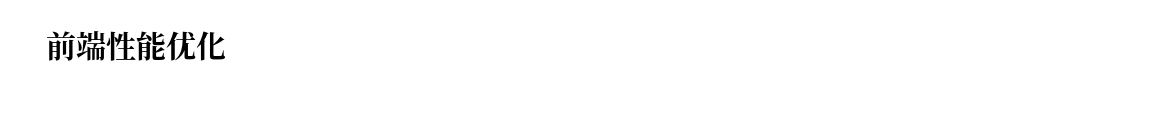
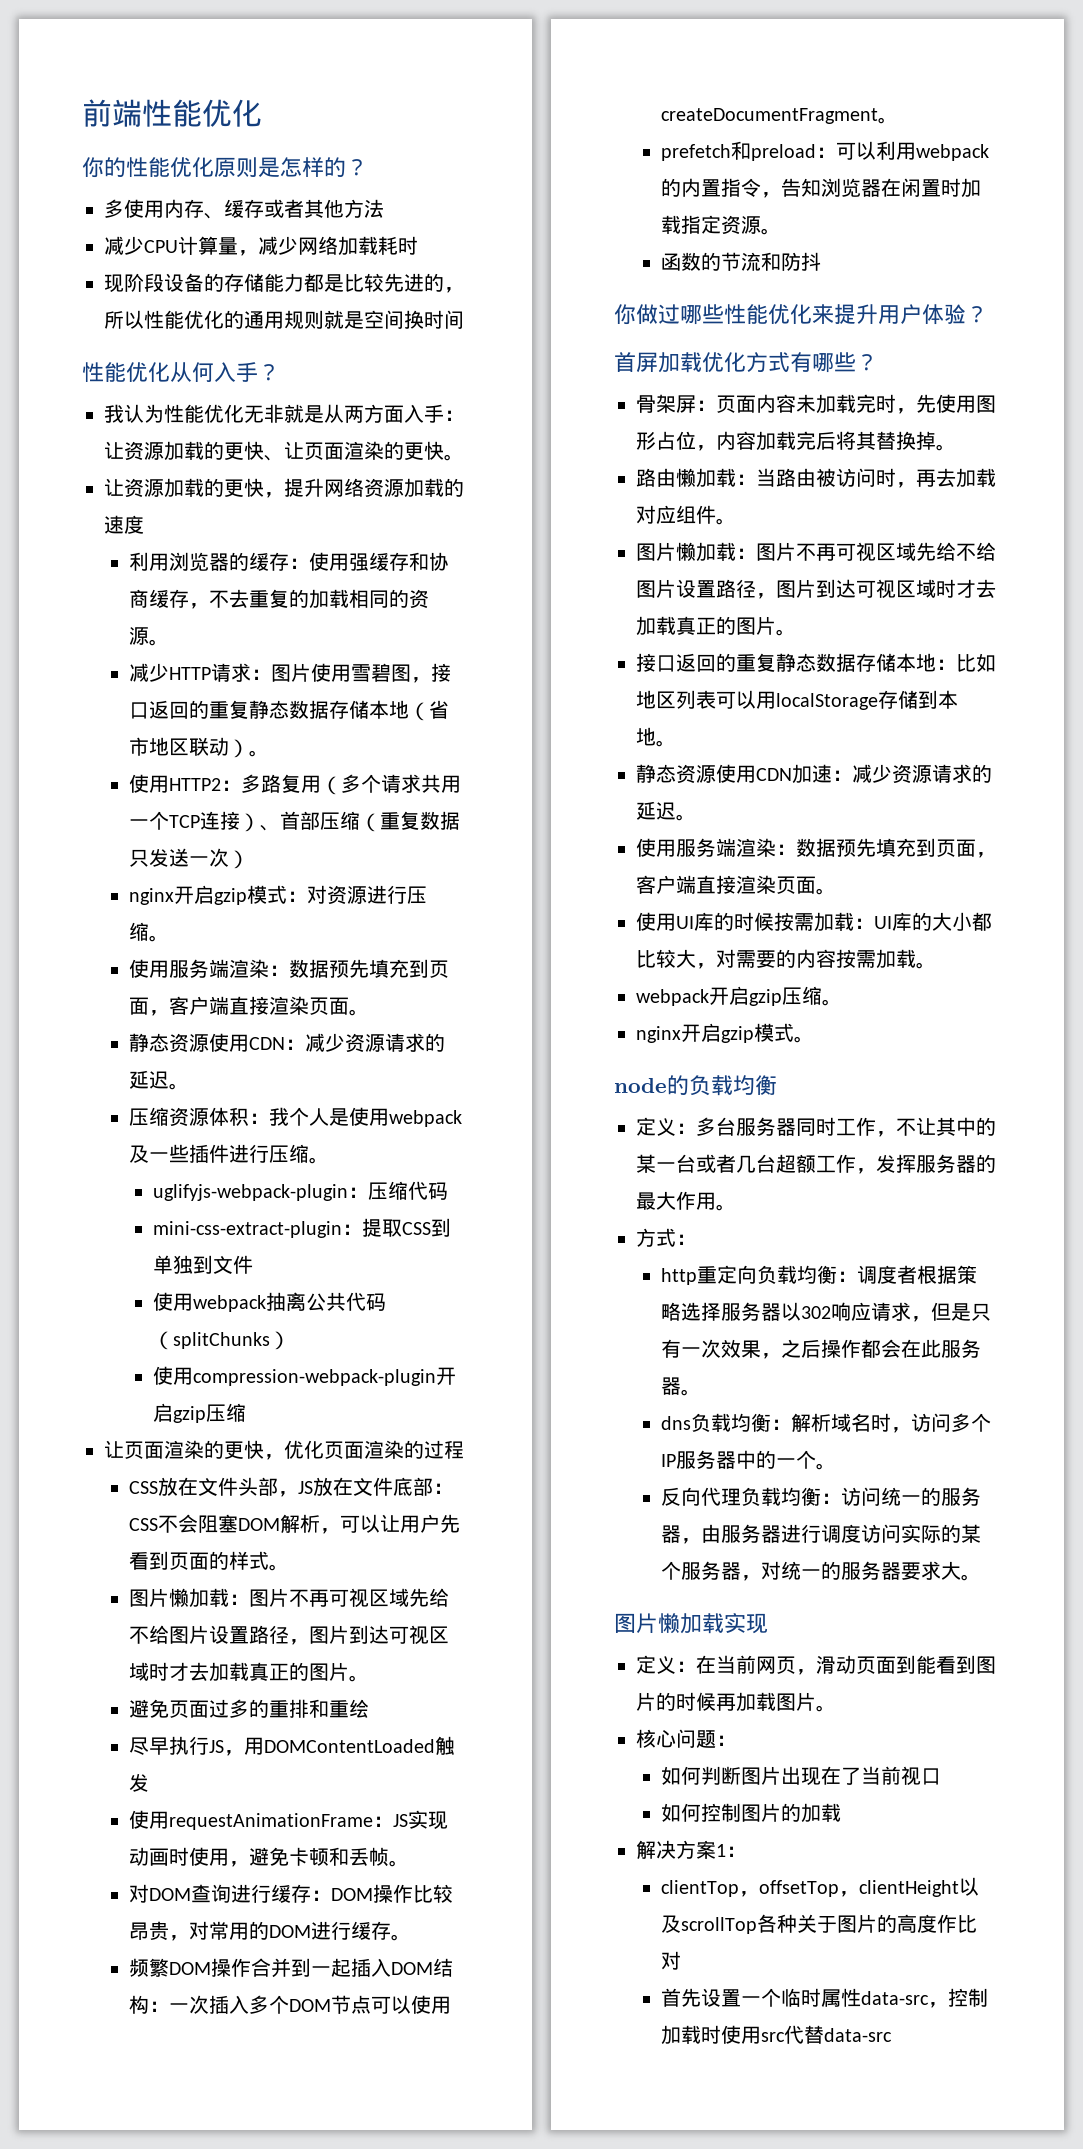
(226, 46) none -> [82,157,368,178] [104,199,384,219] [104,236,418,256] [104,273,464,293] [104,310,464,329] [82,362,280,383] [104,404,464,423] [104,441,464,461] [104,478,464,498] [104,515,144,534] [128,552,449,571] [128,589,429,609] [128,627,169,646] [128,663,451,683] [128,700,449,721] [128,737,269,758] [128,774,461,795] [128,811,460,832] [128,848,249,869] [128,885,427,905] [128,922,169,942] [128,959,449,978] [128,996,369,1016] [128,1033,445,1053] [128,1070,189,1090] [128,1107,462,1127] [128,1144,329,1164] [153,1181,449,1201] [153,1218,452,1238] [153,1255,254,1274] [153,1292,387,1312] [153,1331,291,1350] [153,1366,457,1386] [153,1403,247,1423] [104,1440,464,1460] [128,1477,453,1497] [128,1514,460,1534] [128,1551,289,1571] [128,1588,449,1608] [128,1625,449,1645] [128,1662,369,1682] [128,1699,369,1718] [128,1736,455,1756] [128,1773,149,1792] [128,1810,448,1830] [128,1847,409,1867] [128,1884,453,1903] [128,1921,411,1941] [128,1958,453,1978] [128,1995,451,2014] [660,108,898,124] [660,141,989,161] [660,178,981,198] [660,215,781,235] [660,252,821,271] [614,304,988,325] [614,352,878,373] [636,394,996,414] [636,431,956,451] [636,468,996,488] [636,505,736,525] [636,542,996,562] [636,579,996,599] [636,616,796,636] [636,653,996,672] [636,690,958,710] [636,727,676,747] [636,764,992,784] [636,801,696,821] [636,838,996,858] [636,875,836,895] [636,912,992,932] [636,949,936,969] [636,986,842,1006] [636,1023,814,1043] [614,1075,777,1096] [636,1117,996,1137] [636,1154,996,1174] [636,1191,736,1211] [636,1228,696,1247] [660,1265,977,1285] [660,1302,991,1322] [660,1339,981,1359] [660,1377,701,1396] [660,1413,991,1433] [660,1450,836,1470] [660,1487,981,1506] [660,1524,981,1544] [660,1561,981,1581] [614,1613,768,1634] [636,1655,996,1675] [636,1692,836,1712] [636,1729,736,1748] [660,1766,941,1786] [660,1803,841,1823] [636,1840,746,1859] [660,1877,979,1897] [660,1914,977,1934] [660,1951,681,1970] [660,1988,988,2008] [660,2025,892,2045] // 你的性能优化原则是怎样的？ // 多使用内存、缓存或者其他方法 // 减少CPU计算量，减少网络加载耗时 // 现阶段设备的存储能力都是比较先进的，所以性能优化的通用规则就是空间换时间 // 性能优化从何入手？ // 我认为性能优化无非就是从两方面入手：让资源加载的更快、让页面渲染的更快。 // 让资源加载的更快，提升网络资源加载的速度 // 利用浏览器的缓存：使用强缓存和协商缓存，不去重复的加载相同的资源。 // 减少HTTP请求：图片使用雪碧图，接口返回的重复静态数据存储本地（省市地区联动）。 // 使用HTTP2：多路复用（多个请求共用一个TCP连接）、首部压缩（重复数据只发送一次） // nginx开启gzip模式：对资源进行压缩。 // 使用服务端渲染：数据预先填充到页面，客户端直接渲染页面。 // 静态资源使用CDN：减少资源请求的延迟。 // 压缩资源体积：我个人是使用webpack及一些插件进行压缩。 // uglifyjs-webpack-plugin：压缩代码 // mini-css-extract-plugin：提取CSS到单独到文件 // 使用webpack抽离公共代码（splitChunks） // 使用compression-webpack-plugin开启gzip压缩 // 让页面渲染的更快，优化页面渲染的过程 // CSS放在文件头部，JS放在文件底部：CSS不会阻塞DOM解析，可以让用户先看到页面的样式。 // 图片懒加载：图片不再可视区域先给不给图片设置路径，图片到达可视区域时才去加载真正的图片。 // 避免页面过多的重排和重绘 // 尽早执行JS，用DOMContentLoaded触发 // 使用requestAnimationFrame：JS实现动画时使用，避免卡顿和丢帧。 // 对DOM查询进行缓存：DOM操作比较昂贵，对常用的DOM进行缓存。 // 频繁DOM操作合并到一起插入DOM结构：一次插入多个DOM节点可以使用createDocumentFragment。 // prefetch和preload：可以利用webpack的内置指令，告知浏览器在闲置时加载指定资源。 // 函数的节流和防抖 // 你做过哪些性能优化来提升用户体验？ // 首屏加载优化方式有哪些？ // 骨架屏：页面内容未加载完时，先使用图形占位，内容加载完后将其替换掉。 // 路由懒加载：当路由被访问时，再去加载对应组件。 // 图片懒加载：图片不再可视区域先给不给图片设置路径，图片到达可视区域时才去加载真正的图片。 // 接口返回的重复静态数据存储本地：比如地区列表可以用localStorage存储到本地。 // 静态资源使用CDN加速：减少资源请求的延迟。 // 使用服务端渲染：数据预先填充到页面，客户端直接渲染页面。 // 使用UI库的时候按需加载：UI库的大小都比较大，对需要的内容按需加载。 // webpack开启gzip压缩。 // nginx开启gzip模式。 // node的负载均衡 // 定义：多台服务器同时工作，不让其中的某一台或者几台超额工作，发挥服务器的最大作用。 // 方式： // http重定向负载均衡：调度者根据策略选择服务器以302响应请求，但是只有一次效果，之后操作都会在此服务器。 // dns负载均衡：解析域名时，访问多个IP服务器中的一个。 // 反向代理负载均衡：访问统一的服务器，由服务器进行调度访问实际的某个服务器，对统一的服务器要求大。 // 图片懒加载实现 // 定义：在当前网页，滑动页面到能看到图片的时候再加载图片。 // 核心问题： // 如何判断图片出现在了当前视口 // 如何控制图片的加载 // 解决方案1： // clientTop，offsetTop，clientHeight以及scrollTop各种关于图片的高度作比对 // 首先设置一个临时属性data-src，控制加载时使用src代替data-src

